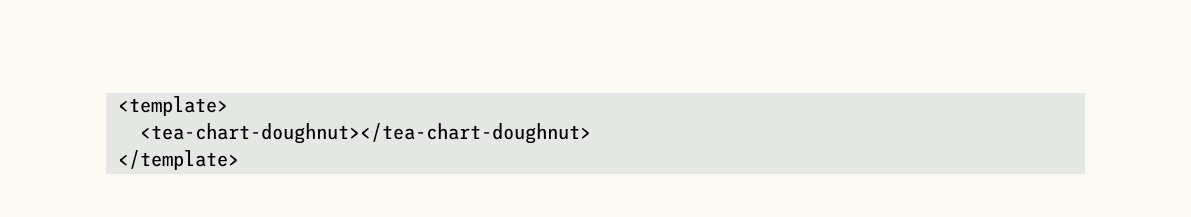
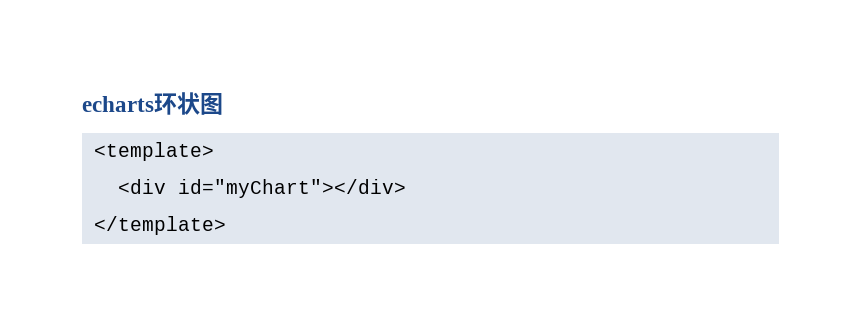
(118, 106) none -> [82,92,223,115] echarts环状图 //
[140,123,592,144] <tea-chart-doughnut></tea-chart-doughnut> -> [118,179,406,198] <div id="myChart"></div>

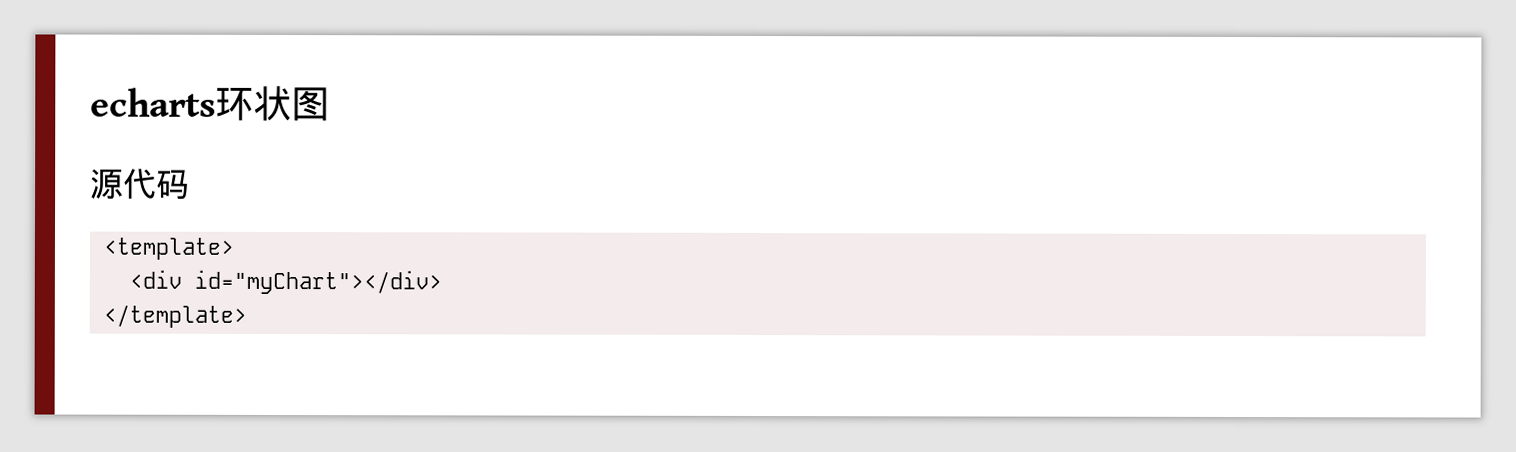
(223, 104) none -> [90,168,190,200] // 源代码

